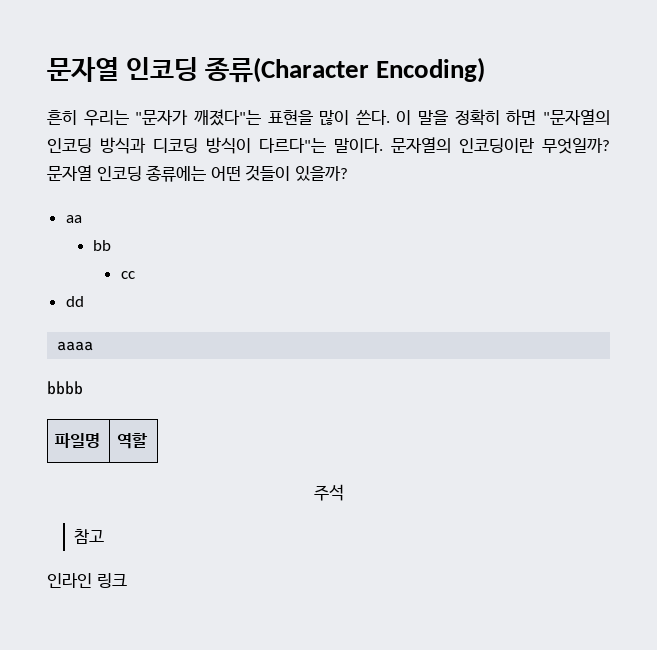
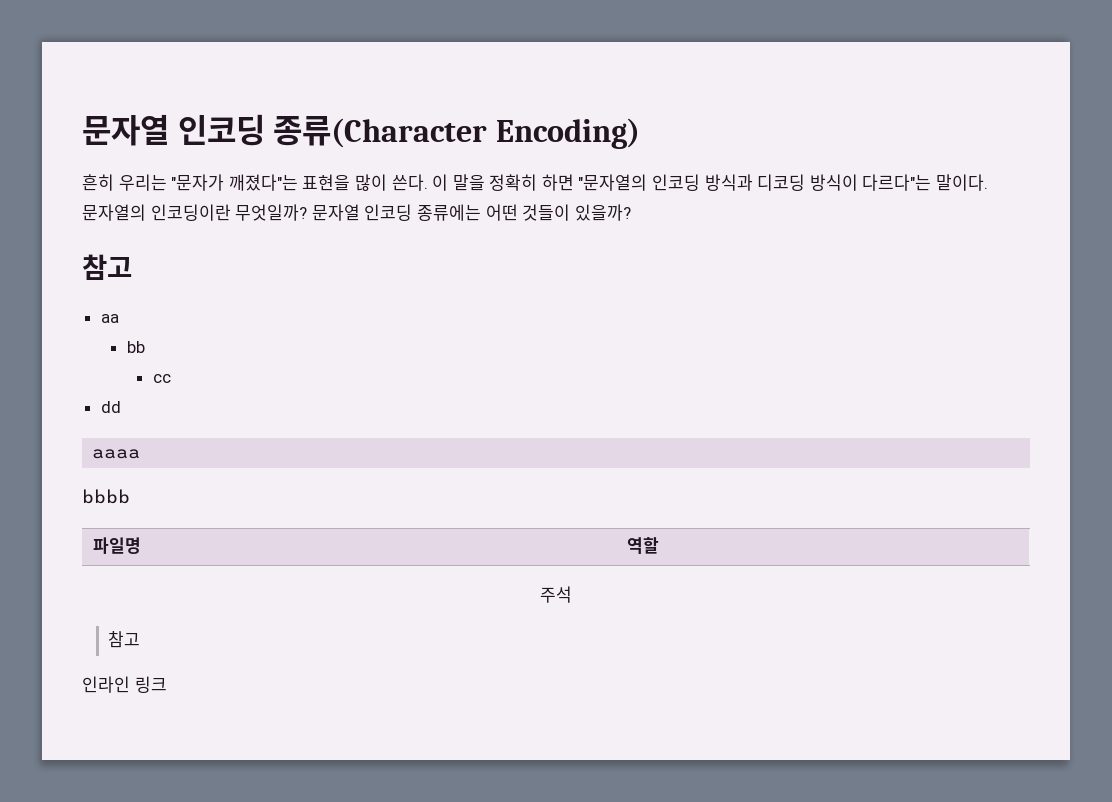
(348, 173) none -> [82,254,132,280] // 참고

